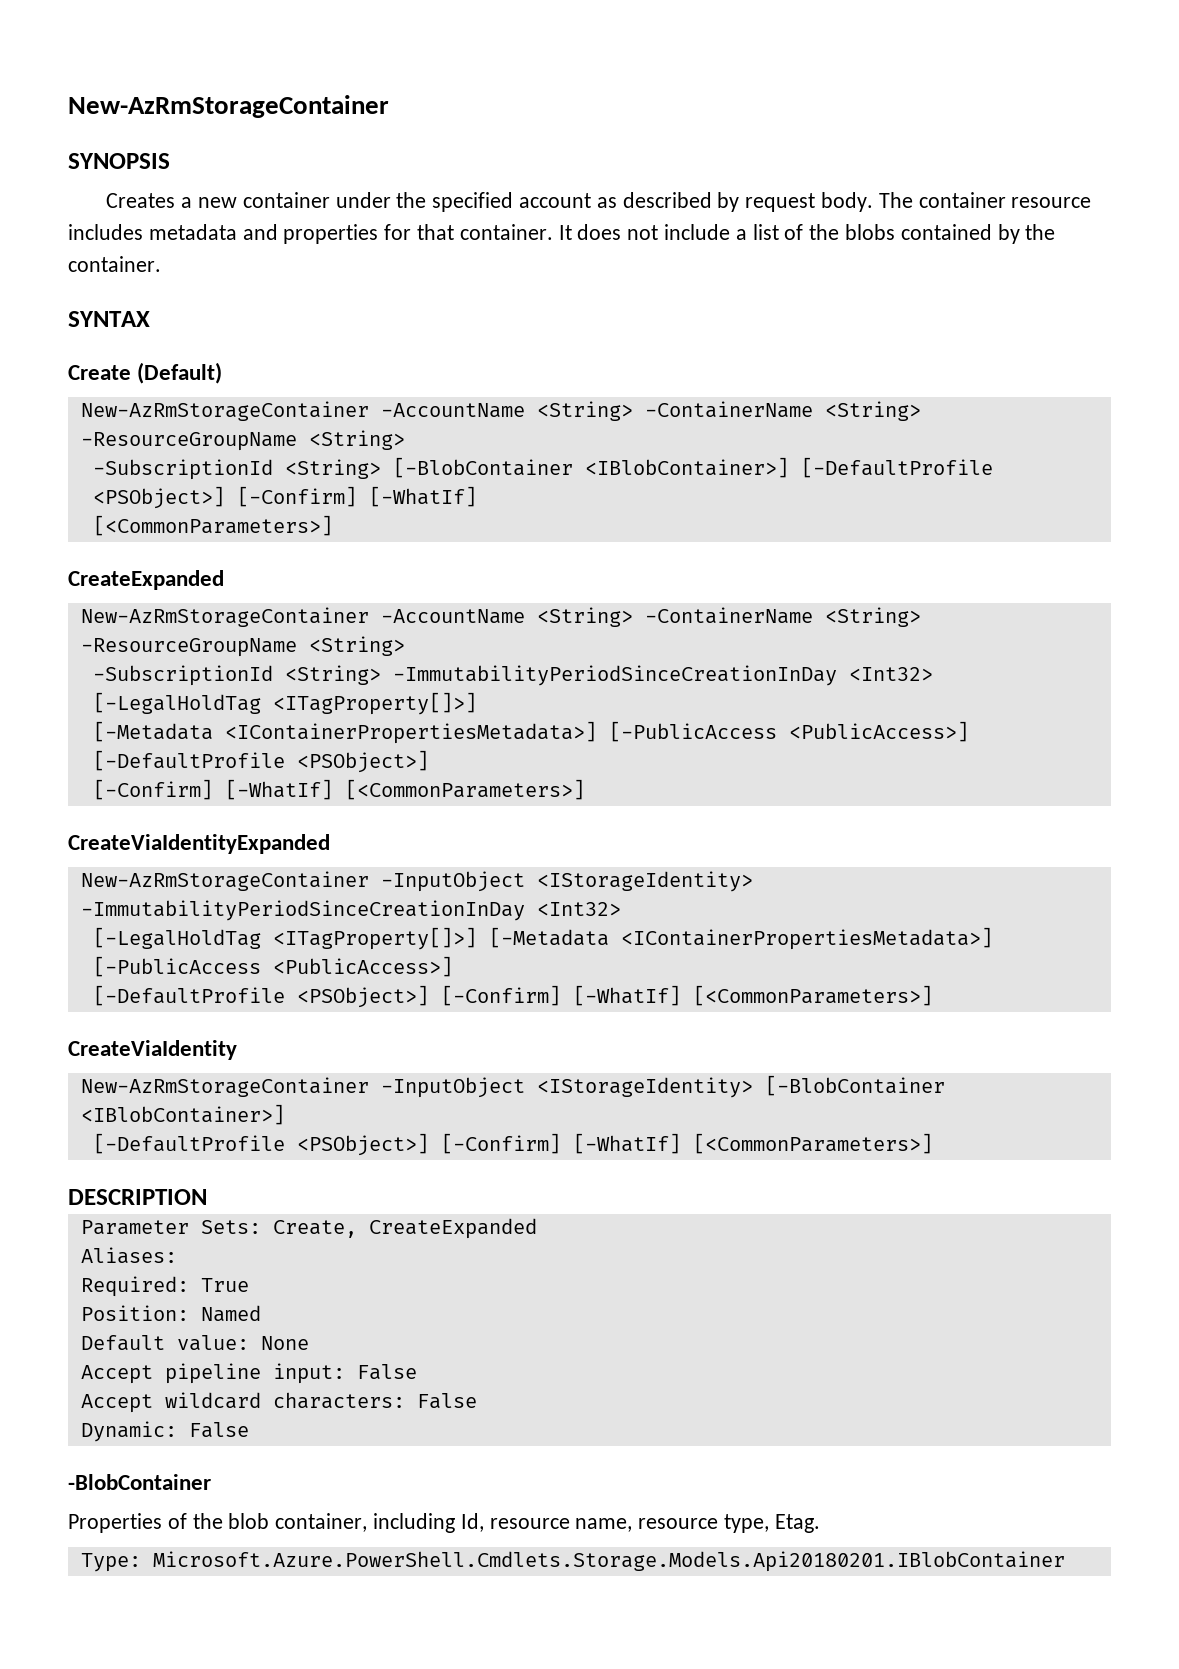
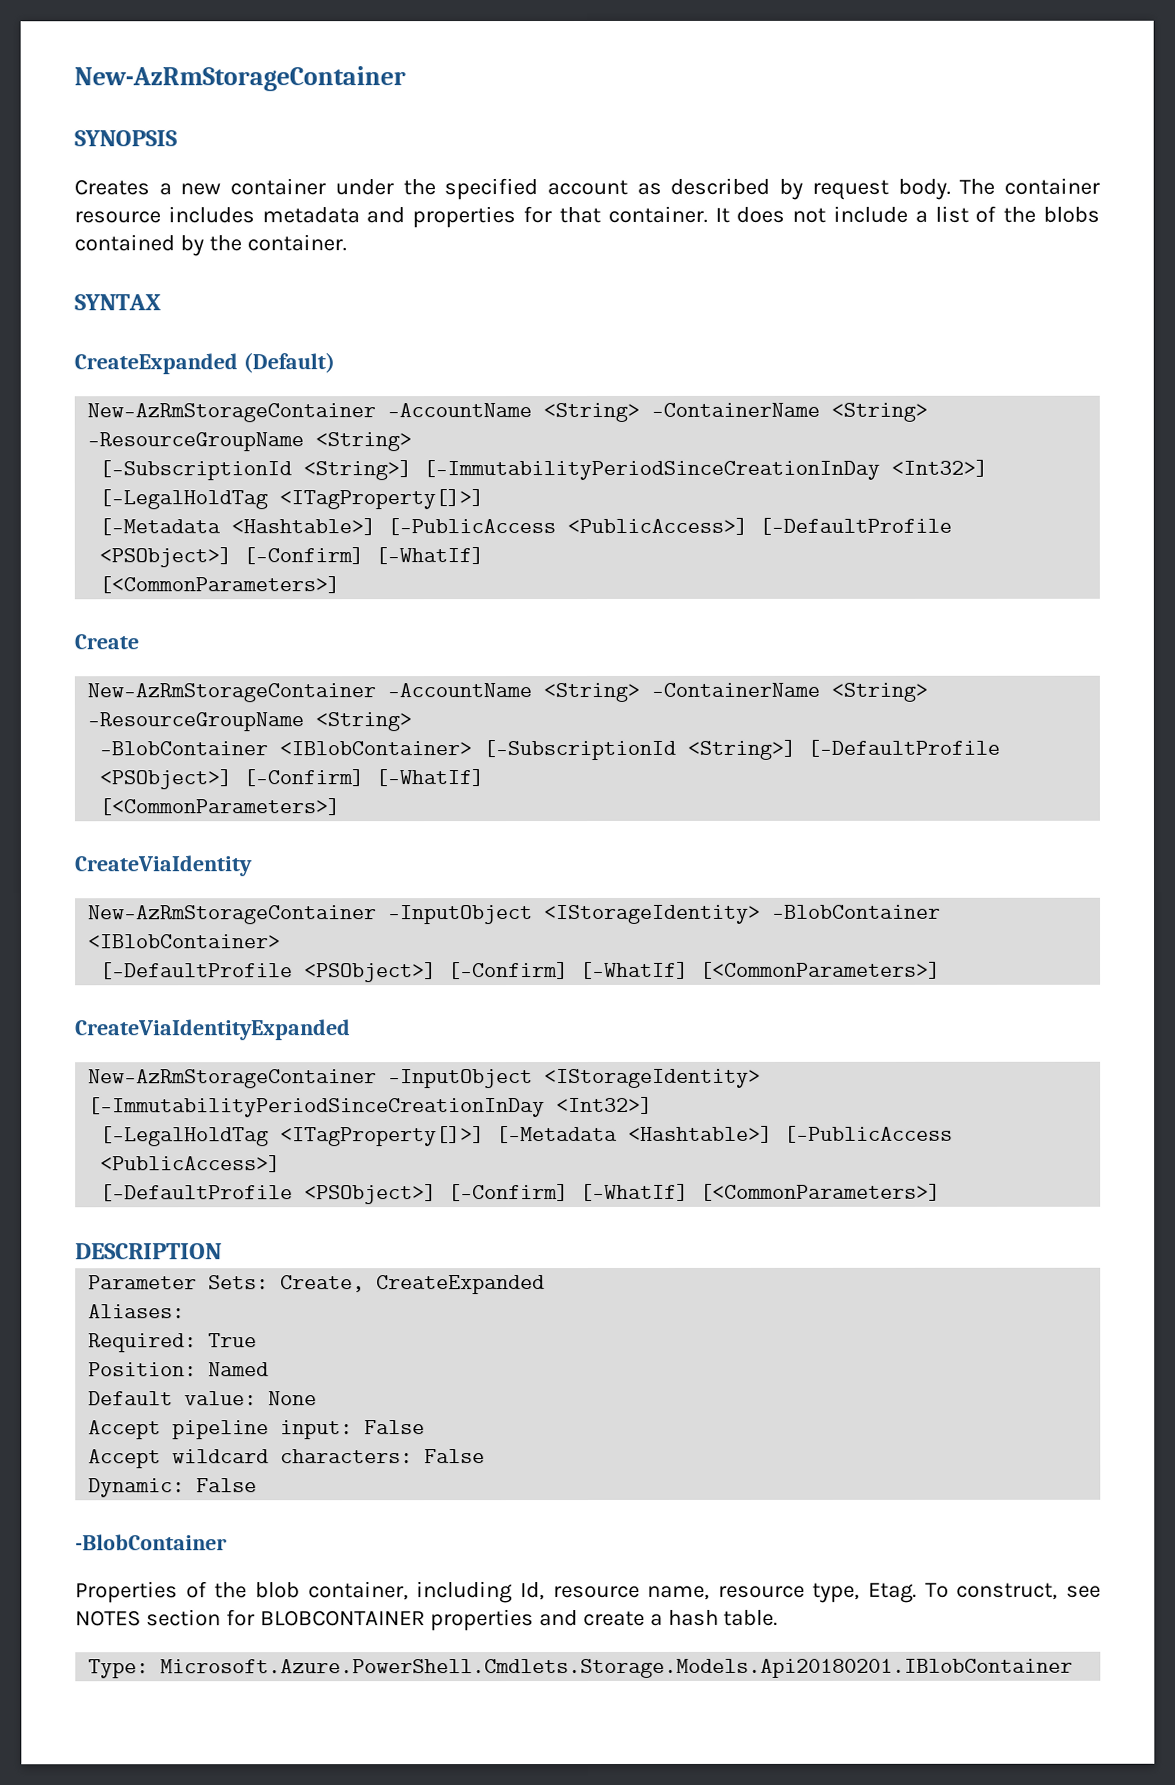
[68,365,131,380] Create -> [74,353,238,375] CreateExpanded
[92,457,993,480] [92,486,477,509] [92,515,333,536] [68,570,224,590] [80,607,921,627] [80,636,405,657] [92,665,933,686] [92,692,477,715] [92,721,969,744] [92,750,429,773] -SubscriptionId <String> [-BlobContainer <IBlobContainer>] [-DefaultProfile <PSObject>] [-Confirm] [-WhatIf] // [<CommonParameters>] // CreateExpanded // New-AzRmStorageContainer -AccountName <String> -ContainerName <String> -ResourceGroupName <String> // -SubscriptionId <String> -ImmutabilityPeriodSinceCreationInDay <Int32> [-LegalHoldTag <ITagProperty[]>] // [-Metadata <IContainerPropertiesMetadata>] [-PublicAccess <PublicAccess>] [-DefaultProfile <PSObject>] // -> [99,459,989,481] [99,489,485,510] [99,517,953,536] [99,547,485,568] [99,576,341,594] [74,634,139,650] [87,682,929,703] [87,712,413,732] [99,739,1001,761] [99,769,485,790] [99,798,341,816] [74,855,252,877] [88,904,942,925] [88,934,282,949] [100,962,438,983] [-SubscriptionId <String>] [-ImmutabilityPeriodSinceCreationInDay <Int32>] [-LegalHoldTag <ITagProperty[]>] // [-Metadata <Hashtable>] [-PublicAccess <PublicAccess>] [-DefaultProfile <PSObject>] [-Confirm] [-WhatIf] // [<CommonParameters>] // Create // New-AzRmStorageContainer -AccountName <String> -ContainerName <String> -ResourceGroupName <String> // -BlobContainer <IBlobContainer> [-SubscriptionId <String>] [-DefaultProfile <PSObject>] [-Confirm] [-WhatIf] // [<CommonParameters>] // CreateViaIdentity // New-AzRmStorageContainer -InputObject <IStorageIdentity> -BlobContainer <IBlobContainer> // [-DefaultProfile <PSObject>]
[80,900,621,921] -ImmutabilityPeriodSinceCreationInDay <Int32> -> [88,1096,654,1118] [-ImmutabilityPeriodSinceCreationInDay <Int32>]
[620,927,993,950] <IContainerPropertiesMetadata>] -> [628,1125,774,1143] <Hashtable>]
[68,1040,237,1060] [80,1075,945,1098] [80,1104,285,1125] [92,1133,933,1156] // CreateViaIdentity // New-AzRmStorageContainer -InputObject <IStorageIdentity> [-BlobContainer <IBlobContainer>] // [-DefaultProfile <PSObject>] [-Confirm] [-WhatIf] [<CommonParameters>] -> (942, 1192) none
(820, 1523) none -> [924,1582,1101,1600] [75,1609,779,1632] To construct, see NOTES section for BLOBCONTAINER properties and create a hash table.

